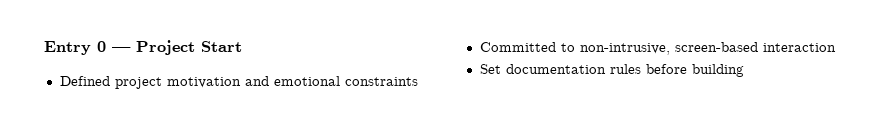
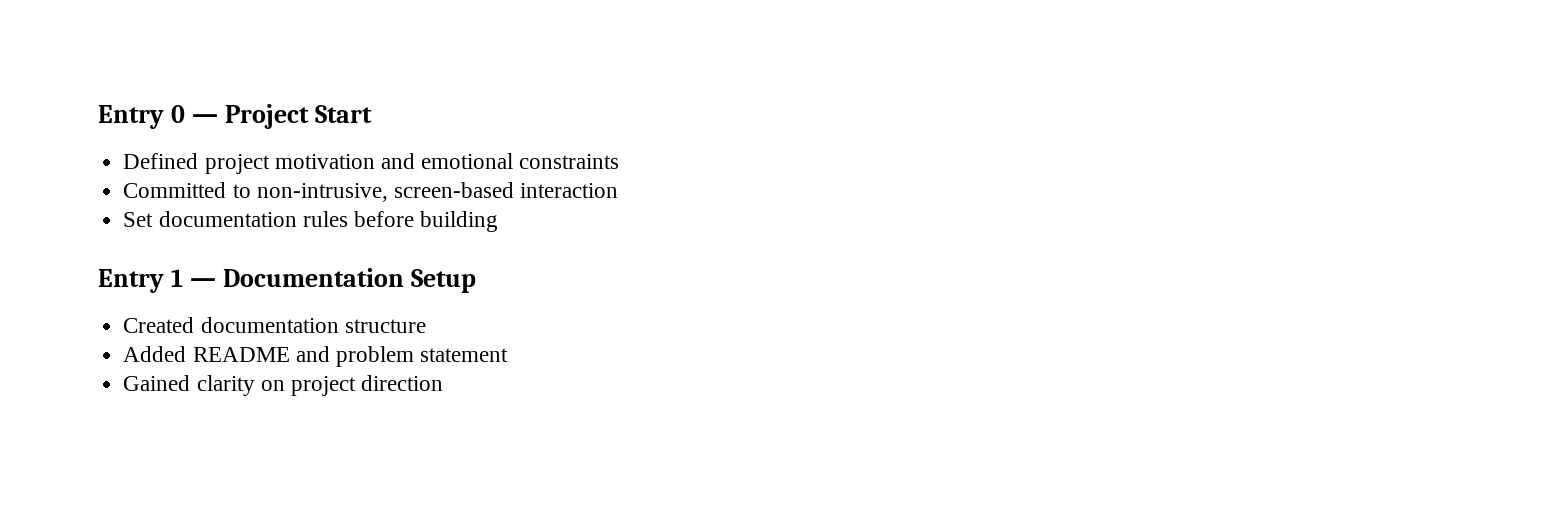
(744, 70) none -> [98,268,476,293] [123,317,426,333] [123,346,509,367] [123,375,444,396] // Entry 1 — Documentation Setup // Created documentation structure // Added README and problem statement // Gained clarity on project direction

